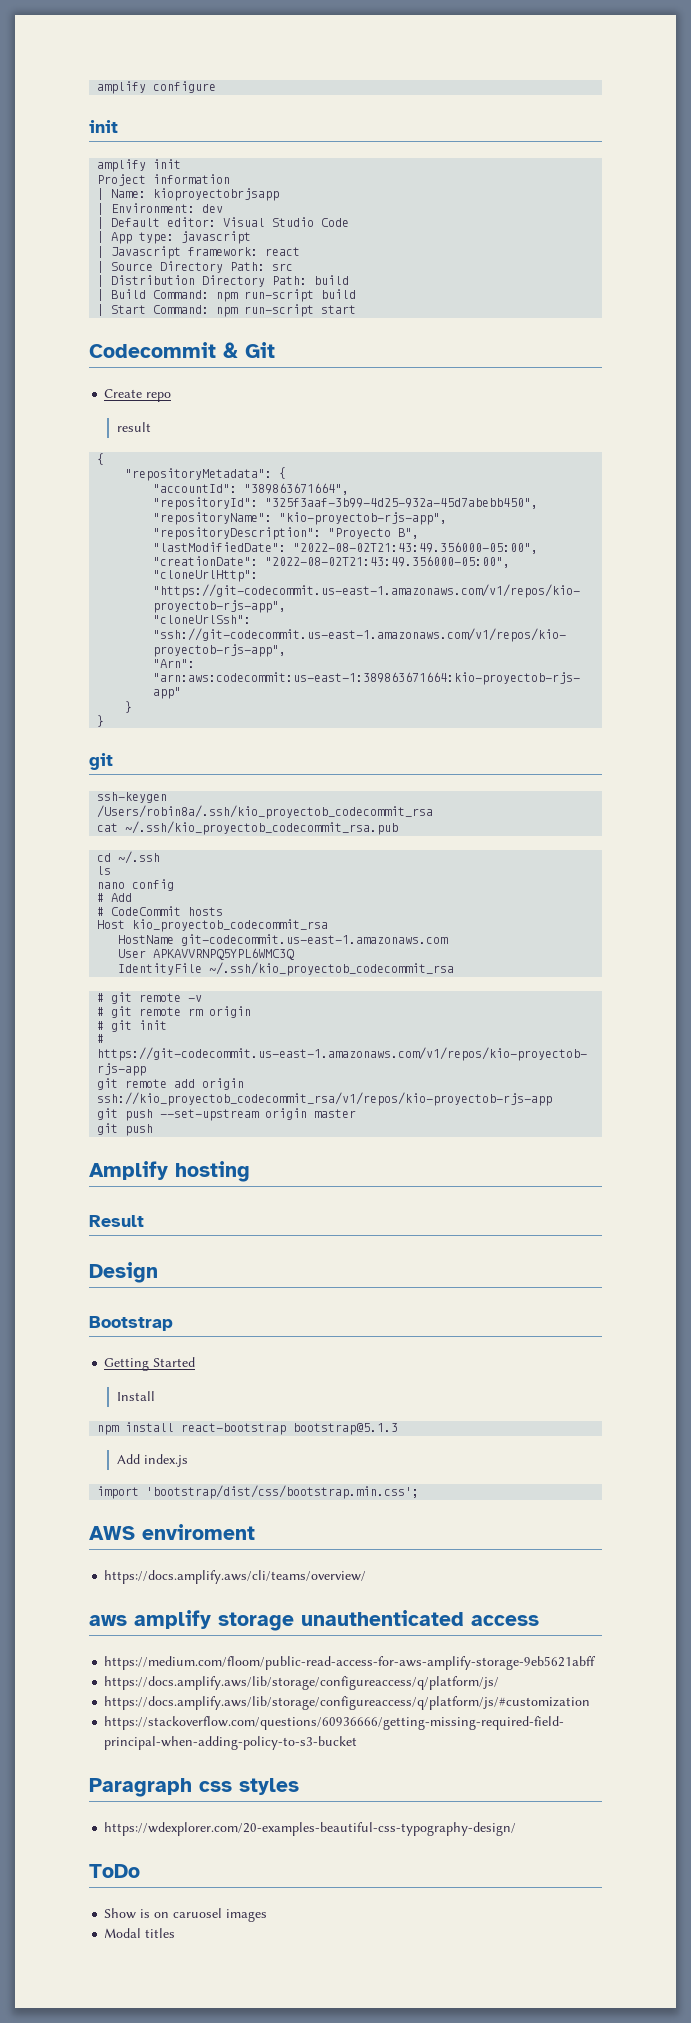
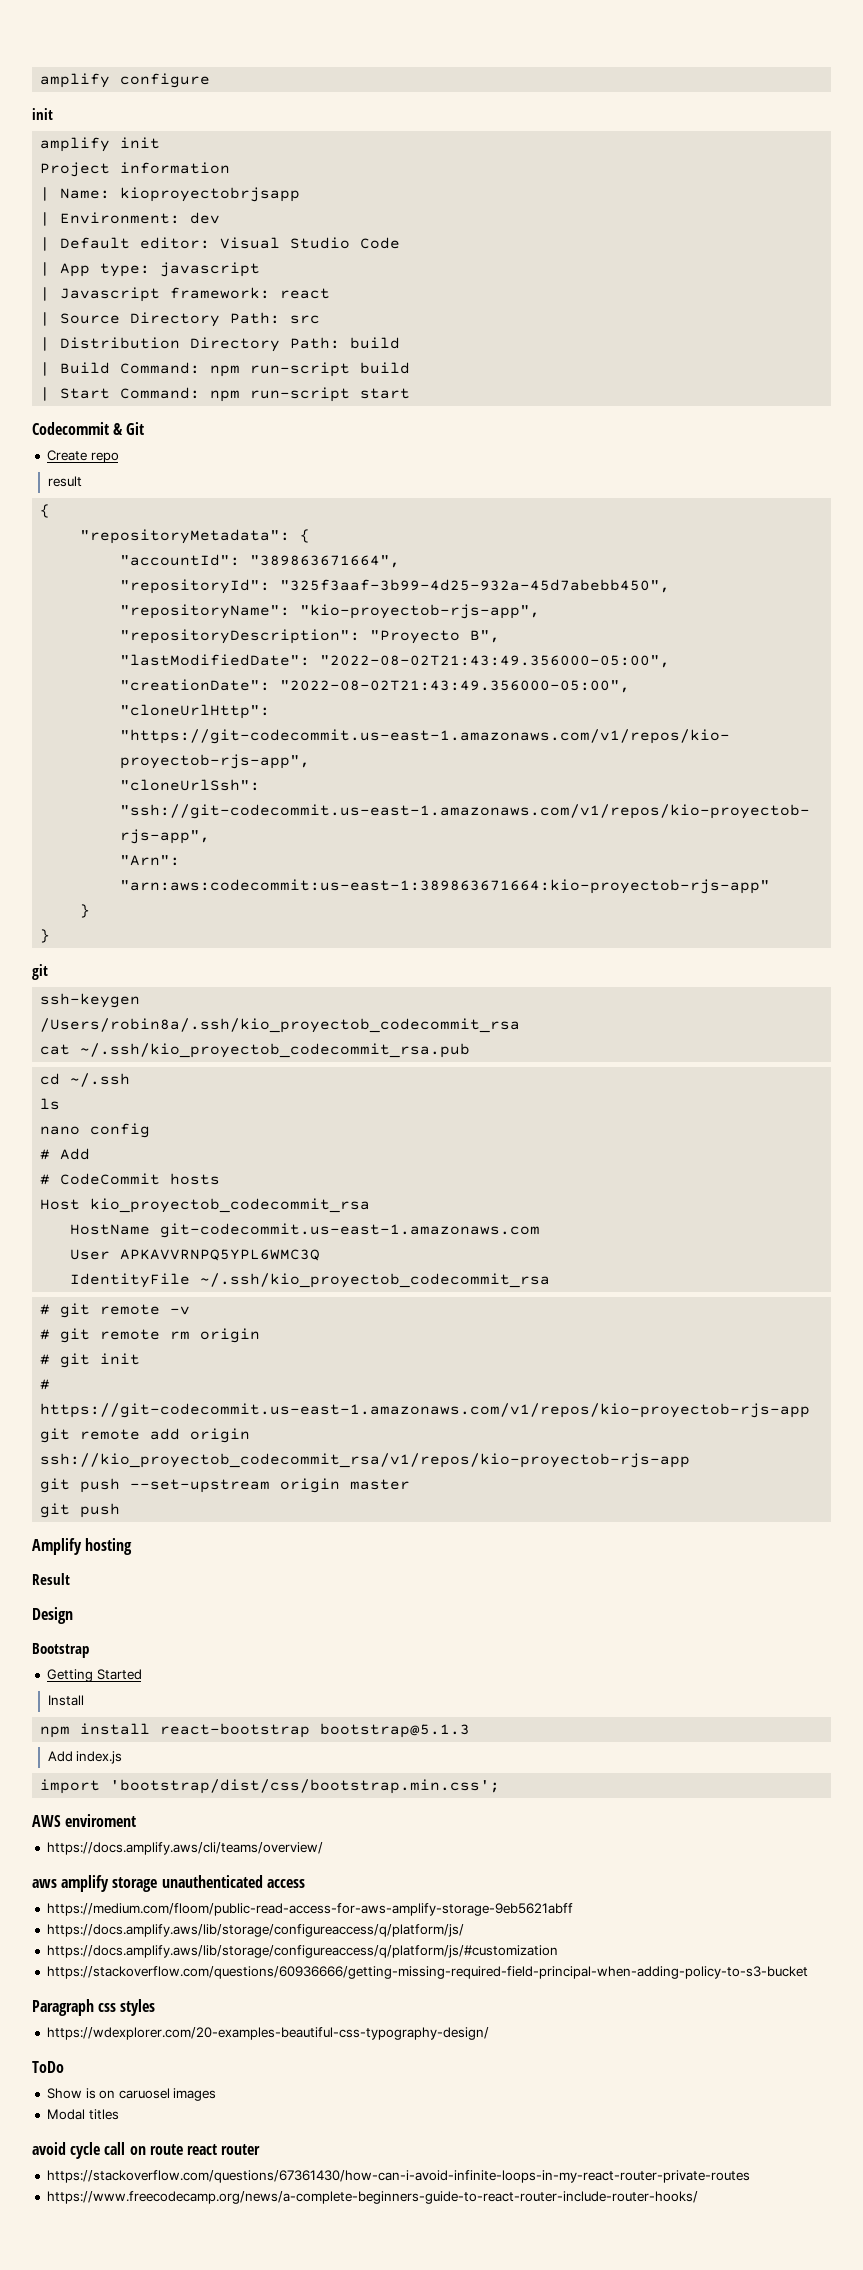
(176, 1933) none -> [32,2142,261,2159] [46,2170,750,2183] [46,2191,698,2204] // avoid cycle call on route react router // https://stackoverflow.com/questions/67361430/how-can-i-avoid-infinite-loops-in-my-react-router-private-routes // https://www.freecodecamp.org/news/a-complete-beginners-guide-to-react-router-include-router-hooks/

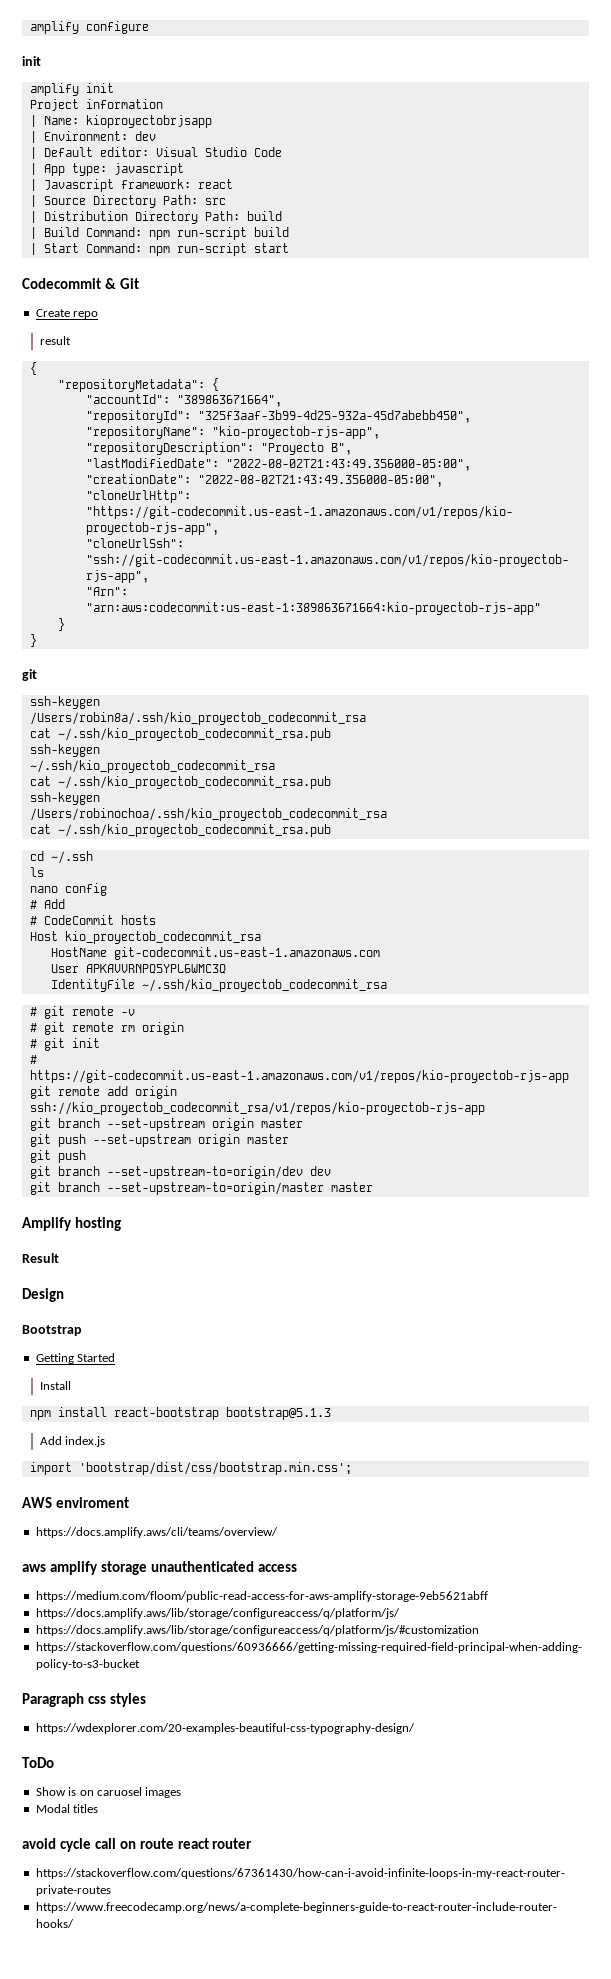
(471, 1050) none -> [29,744,100,757] [29,760,275,773] [29,776,331,789] [29,792,100,805] [29,808,387,821] [29,824,331,837] // ssh-keygen // ~/.ssh/kio_proyectob_codecommit_rsa // cat ~/.ssh/kio_proyectob_codecommit_rsa.pub // ssh-keygen // /Users/robinochoa/.ssh/kio_proyectob_codecommit_rsa // cat ~/.ssh/kio_proyectob_codecommit_rsa.pub
(691, 1460) none -> [29,1118,303,1131] // git branch --set-upstream origin master
(121, 1510) none -> [29,1166,331,1179] [29,1182,373,1195] // git branch --set-upstream-to=origin/dev dev // git branch --set-upstream-to=origin/master master

